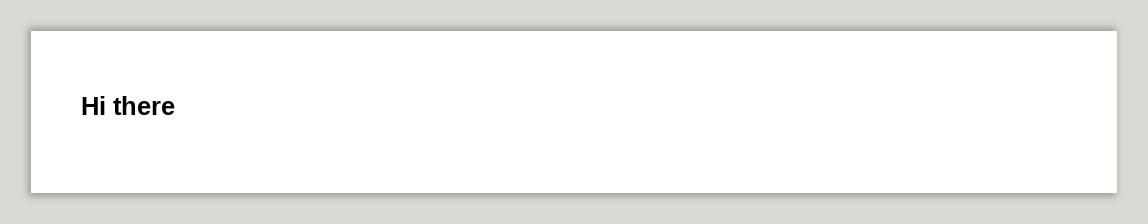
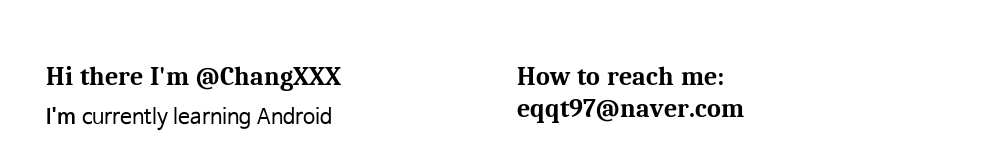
(175, 105) none -> [150,66,342,91] [46,107,332,131] [517,66,725,85] [517,99,744,123] I'm @ChangXXX // I'm currently learning Android // How to reach me: eqqt97@naver.com

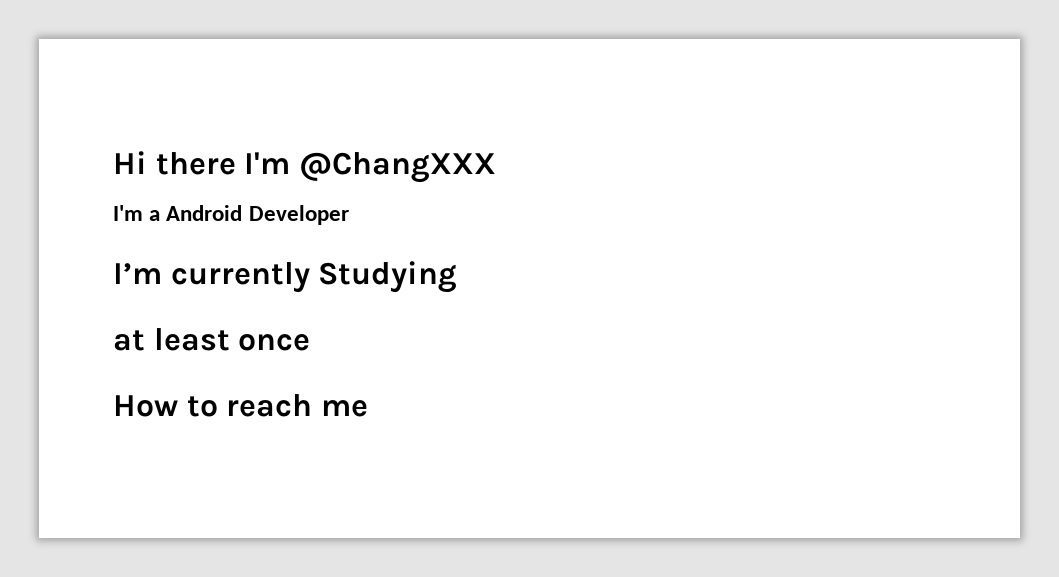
[81,107,332,131] currently learning Android -> [149,205,349,225] [113,261,458,293] [113,328,311,351] a Android Developer // I’m currently Studying // at least once
[681,72,725,85] [517,99,744,123] me: eqqt97@naver.com -> [320,400,368,417] me

